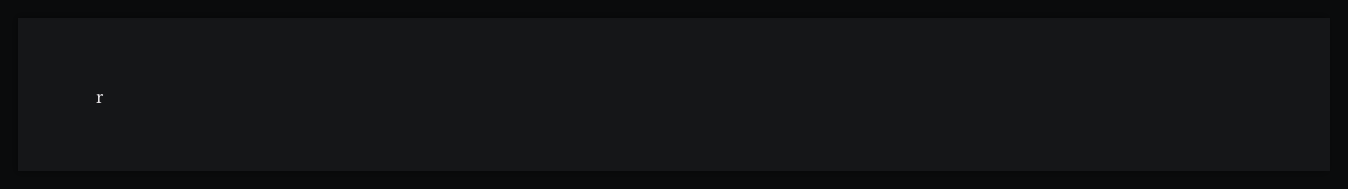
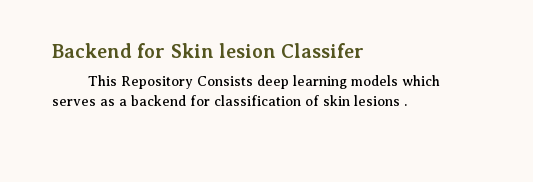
[96,93,104,103] r -> [52,43,365,58] [87,75,440,89] [52,95,407,106] Backend for Skin lesion Classifer // This Repository Consists deep learning models which serves as a backend for classification of skin lesions .

